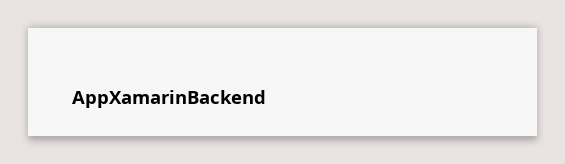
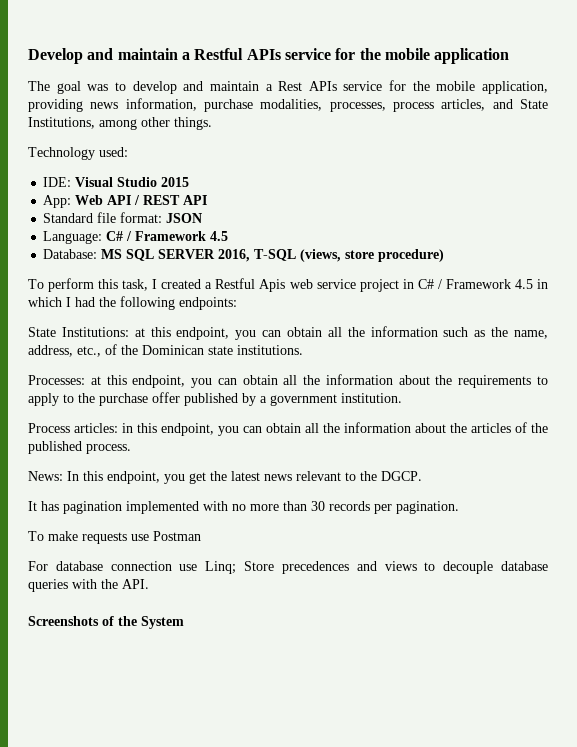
[72,90,266,108] AppXamarinBackend -> [28,48,510,64] [28,80,549,94] [28,98,548,112] [28,117,212,130] [28,147,128,160] [43,177,190,187] [43,195,208,208] [43,212,203,223] [43,231,229,244] [43,249,445,262] [28,278,548,292] [28,296,237,310] [28,326,548,340] [28,344,303,357] [28,374,548,388] [28,392,402,406] [28,422,548,436] [28,441,131,454] [28,471,422,484] [28,501,459,514] [28,531,201,544] [28,561,548,574] [28,579,149,592] [28,616,184,629] Develop and maintain a Restful APIs service for the mobile application // The goal was to develop and maintain a Rest APIs service for the mobile application, providing news information, purchase modalities, processes, process articles, and State Institutions, among other things. // Technology used: // IDE: Visual Studio 2015 // App: Web API / REST API // Standard file format: JSON // Language: C# / Framework 4.5 // Database: MS SQL SERVER 2016, T-SQL (views, store procedure) // To perform this task, I created a Restful Apis web service project in C# / Framework 4.5 in which I had the following endpoints: // State Institutions: at this endpoint, you can obtain all the information such as the name, address, etc., of the Dominican state institutions. // Processes: at this endpoint, you can obtain all the information about the requirements to apply to the purchase offer published by a government institution. // Process articles: in this endpoint, you can obtain all the information about the articles of the published process. // News: In this endpoint, you get the latest news relevant to the DGCP. // It has pagination implemented with no more than 30 records per pagination. // To make requests use Postman // For database connection use Linq; Store precedences and views to decouple database queries with the API. // Screenshots of the System

